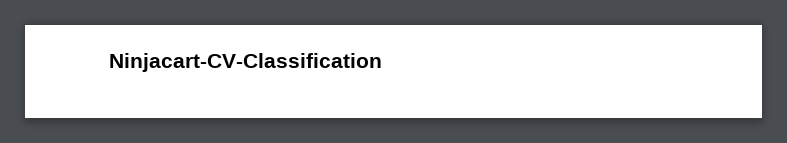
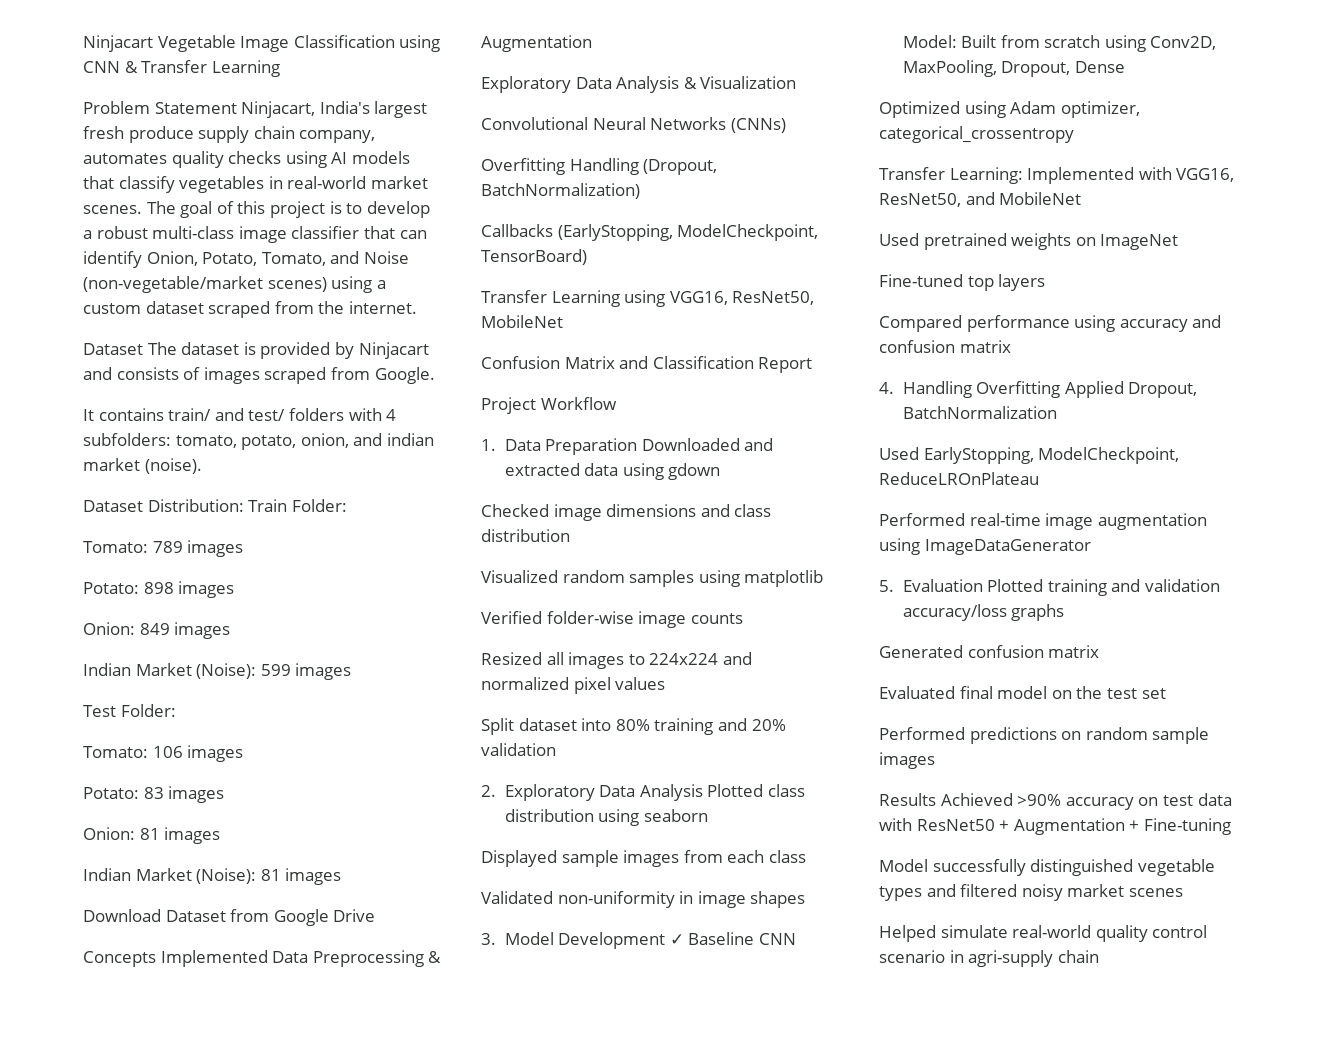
[109,53,382,72] Ninjacart-CV-Classification -> [83,35,441,52] [83,60,280,77] [83,101,428,118] [83,126,376,143] [83,151,410,168] [83,176,428,193] [83,201,430,218] [83,226,427,243] [83,251,409,268] [83,276,386,293] [83,301,417,318] [83,342,429,359] [83,367,435,384] [83,408,397,421] [83,433,434,450] [83,458,202,474] [83,499,347,512] [83,540,244,557] [83,581,235,598] [83,622,231,639] [83,663,352,680] [83,704,176,717] [83,745,244,762] [83,786,225,803] [83,827,221,844] [83,868,342,885] [83,909,376,926] [83,950,442,967] [481,35,592,52] [481,76,797,93] [481,117,786,133] [481,158,718,175] [481,183,640,199] [481,224,819,241] [481,249,587,265] [481,290,815,307] [481,315,563,328] [481,356,813,373] [481,397,617,414] [481,438,774,455] [504,463,721,480] [481,504,772,521] [481,529,570,542] [481,570,824,587] [481,611,743,628] [481,652,752,669] [481,677,666,694] [481,718,786,735] [481,743,556,756] [481,784,805,801] [504,809,708,826] [481,850,806,867] [481,891,806,908] [481,932,796,949] [902,35,1217,52] [902,60,1125,77] [879,101,1140,118] [879,126,1074,143] [879,167,1235,184] [879,192,1082,207] [879,233,1179,250] [879,274,1046,291] [879,315,1222,332] [879,340,1011,353] [879,381,1198,398] [902,406,1057,419] [879,447,1180,464] [879,472,1039,485] [879,513,1207,530] [879,538,1091,555] [879,579,1220,596] [902,604,1065,621] [879,645,1100,658] [879,686,1166,699] [879,727,1210,744] [879,752,935,769] [879,793,1232,810] [879,818,1231,835] [879,859,1215,876] [879,884,1183,901] [879,925,1208,942] [879,950,1099,967] Ninjacart Vegetable Image Classification using CNN & Transfer Learning // Problem Statement Ninjacart, India's largest fresh produce supply chain company, automates quality checks using AI models that classify vegetables in real-world market scenes. The goal of this project is to develop a robust multi-class image classifier that can identify Onion, Potato, Tomato, and Noise (non-vegetable/market scenes) using a custom dataset scraped from the internet. // Dataset The dataset is provided by Ninjacart and consists of images scraped from Google. // It contains train/ and test/ folders with 4 subfolders: tomato, potato, onion, and indian market (noise). // Dataset Distribution: Train Folder: // Tomato: 789 images // Potato: 898 images // Onion: 849 images // Indian Market (Noise): 599 images // Test Folder: // Tomato: 106 images // Potato: 83 images // Onion: 81 images // Indian Market (Noise): 81 images // Download Dataset from Google Drive // Concepts Implemented Data Preprocessing & Augmentation // Exploratory Data Analysis & Visualization // Convolutional Neural Networks (CNNs) // Overfitting Handling (Dropout, BatchNormalization) // Callbacks (EarlyStopping, ModelCheckpoint, TensorBoard) // Transfer Learning using VGG16, ResNet50, MobileNet // Confusion Matrix and Classification Report // Project Workflow // 1. Data Preparation Downloaded and extracted data using gdown // Checked image dimensions and class distribution // Visualized random samples using matplotlib // Verified folder-wise image counts // Resized all images to 224x224 and normalized pixel values // Split dataset into 80% training and 20% validation // 2. Exploratory Data Analysis Plotted class distribution using seaborn // Displayed sample images from each class // Validated non-uniformity in image shapes // 3. Model Development ✓ Baseline CNN Model: Built from scratch using Conv2D, MaxPooling, Dropout, Dense // Optimized using Adam optimizer, categorical_crossentropy // Transfer Learning: Implemented with VGG16, ResNet50, and MobileNet // Used pretrained weights on ImageNet // Fine-tuned top layers // Compared performance using accuracy and confusion matrix // 4. Handling Overfitting Applied Dropout, BatchNormalization // Used EarlyStopping, ModelCheckpoint, ReduceLROnPlateau // Performed real-time image augmentation using ImageDataGenerator // 5. Evaluation Plotted training and validation accuracy/loss graphs // Generated confusion matrix // Evaluated final model on the test set // Performed predictions on random sample images // Results Achieved >90% accuracy on test data with ResNet50 + Augmentation + Fine-tuning // Model successfully distinguished vegetable types and filtered noisy market scenes // Helped simulate real-world quality control scenario in agri-supply chain

